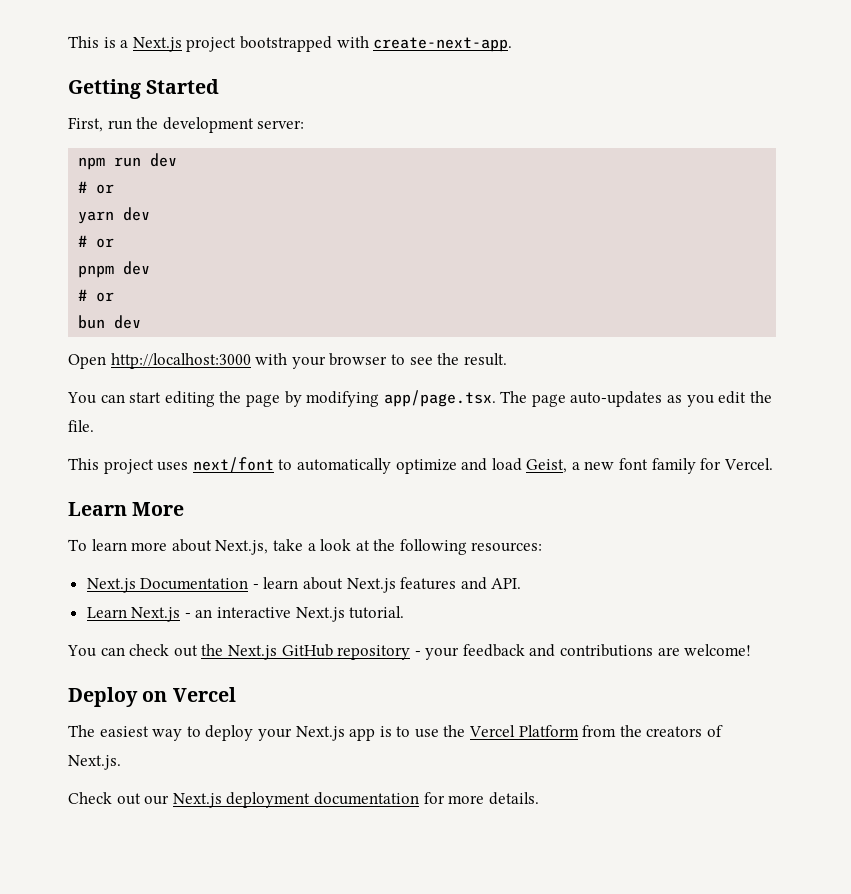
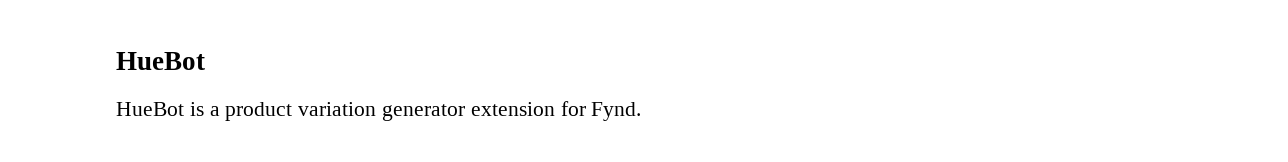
[68,36,513,52] [68,79,220,99] [68,117,305,133] [78,153,178,170] [78,181,115,194] [78,207,151,224] [78,235,115,248] [78,261,151,278] [78,289,115,302] [78,315,142,329] [68,353,507,369] [67,390,772,407] [68,420,94,432] [68,457,773,474] [68,502,185,516] [68,539,543,555] [86,577,522,593] [86,606,405,622] [67,644,752,660] [68,687,236,707] [68,725,724,741] [68,755,121,770] [68,792,539,808] This is a Next.js project bootstrapped with create-next-app. // Getting Started // First, run the development server: // npm run dev // # or // yarn dev // # or // pnpm dev // # or // bun dev // Open http://localhost:3000 with your browser to see the result. // You can start editing the page by modifying app/page.tsx. The page auto-updates as you edit the file. // This project uses next/font to automatically optimize and load Geist, a new font family for Vercel. // Learn More // To learn more about Next.js, take a look at the following resources: // Next.js Documentation - learn about Next.js features and API. // Learn Next.js - an interactive Next.js tutorial. // You can check out the Next.js GitHub repository - your feedback and contributions are welcome! // Deploy on Vercel // The easiest way to deploy your Next.js app is to use the Vercel Platform from the creators of Next.js. // Check out our Next.js deployment documentation for more details. -> [116,52,205,70] [116,101,642,121] HueBot // HueBot is a product variation generator extension for Fynd.

